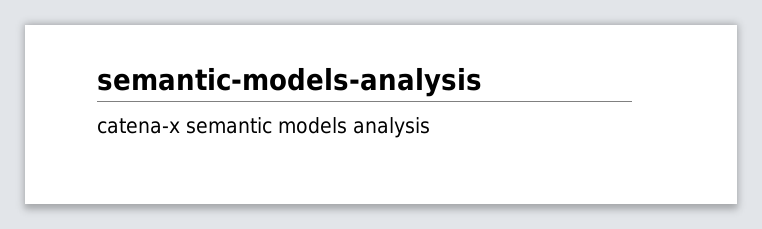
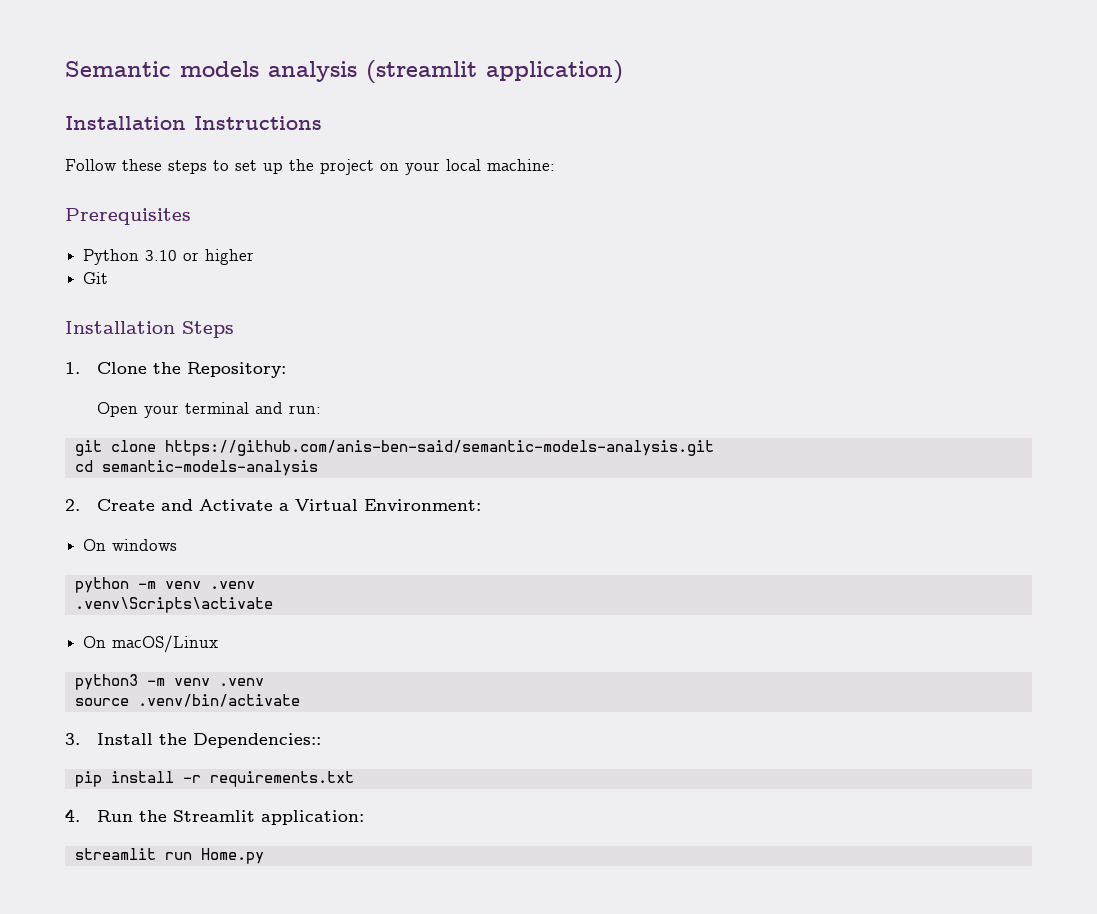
[97,67,482,97] [97,117,430,138] semantic-models-analysis // catena-x semantic models analysis -> [65,60,623,84] [65,116,322,130] [65,159,555,175] [65,208,191,225] [83,249,255,265] [83,272,109,284] [65,321,234,338] [65,362,286,378] [96,402,321,418] [74,440,714,456] [74,460,318,476] [65,499,481,511] [83,539,178,551] [74,577,255,593] [74,597,273,613] [83,635,219,653] [74,674,264,690] [74,694,300,707] [65,733,321,748] [74,771,354,787] [65,809,364,825] [74,848,264,864] Semantic models analysis (streamlit application) // Installation Instructions // Follow these steps to set up the project on your local machine: // Prerequisites // Python 3.10 or higher // Git // Installation Steps // 1. Clone the Repository: // Open your terminal and run: // git clone https://github.com/anis-ben-said/semantic-models-analysis.git // cd semantic-models-analysis // 2. Create and Activate a Virtual Environment: // On windows // python -m venv .venv // .venv\Scripts\activate // On macOS/Linux // python3 -m venv .venv // source .venv/bin/activate // 3. Install the Dependencies:: // pip install -r requirements.txt // 4. Run the Streamlit application: // streamlit run Home.py

